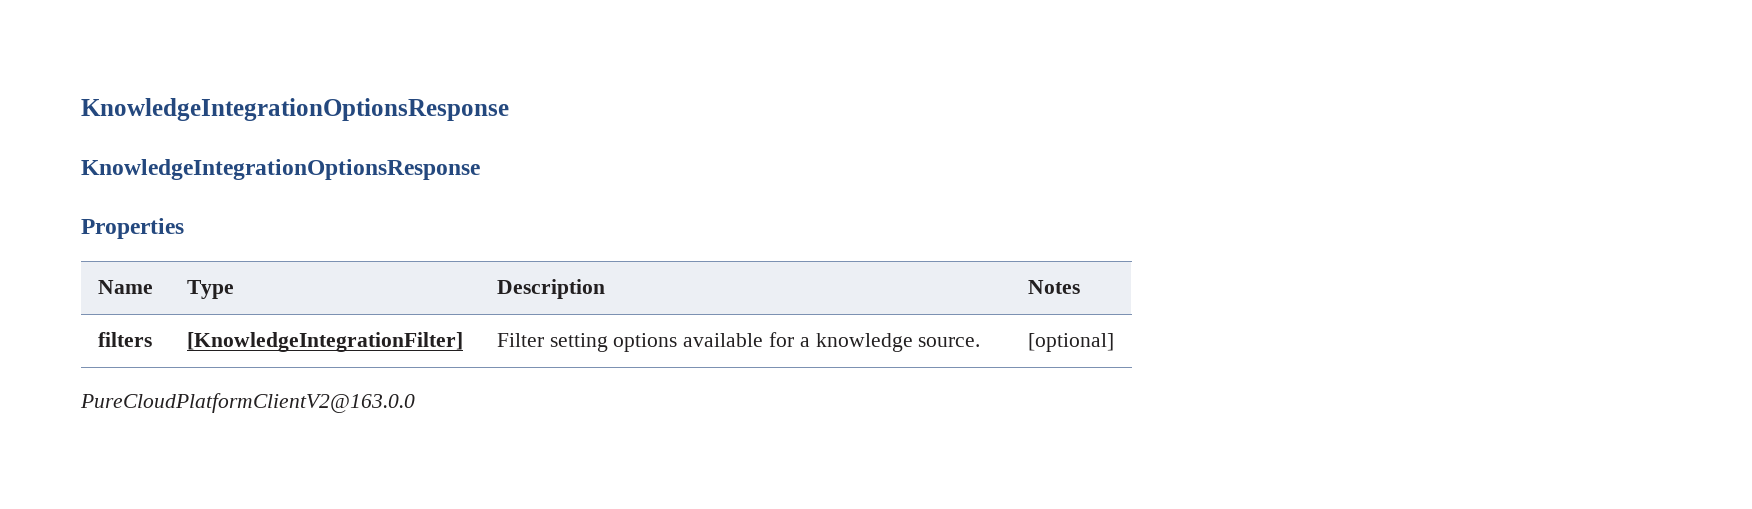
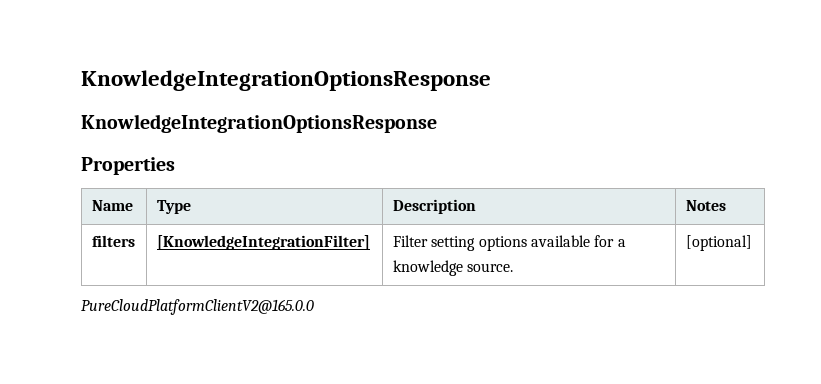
[80,393,415,413] PureCloudPlatformClientV2@163.0.0 -> [81,299,314,315] PureCloudPlatformClientV2@165.0.0

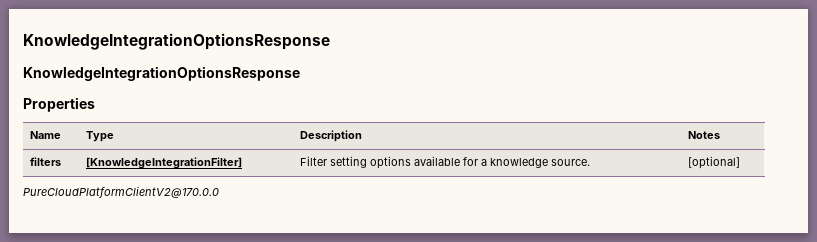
[81,299,314,315] PureCloudPlatformClientV2@165.0.0 -> [23,186,219,198] PureCloudPlatformClientV2@170.0.0

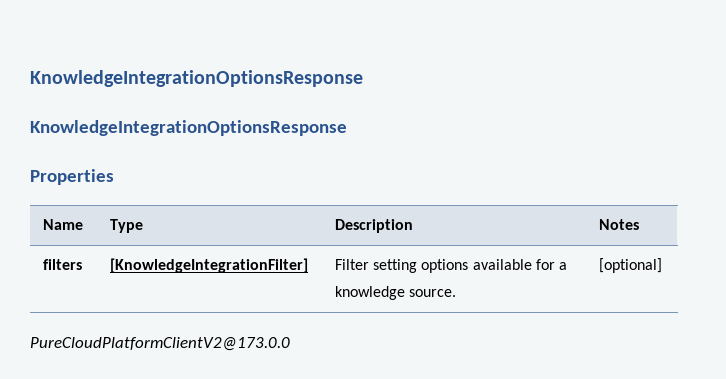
[23,186,219,198] PureCloudPlatformClientV2@170.0.0 -> [30,337,290,351] PureCloudPlatformClientV2@173.0.0

